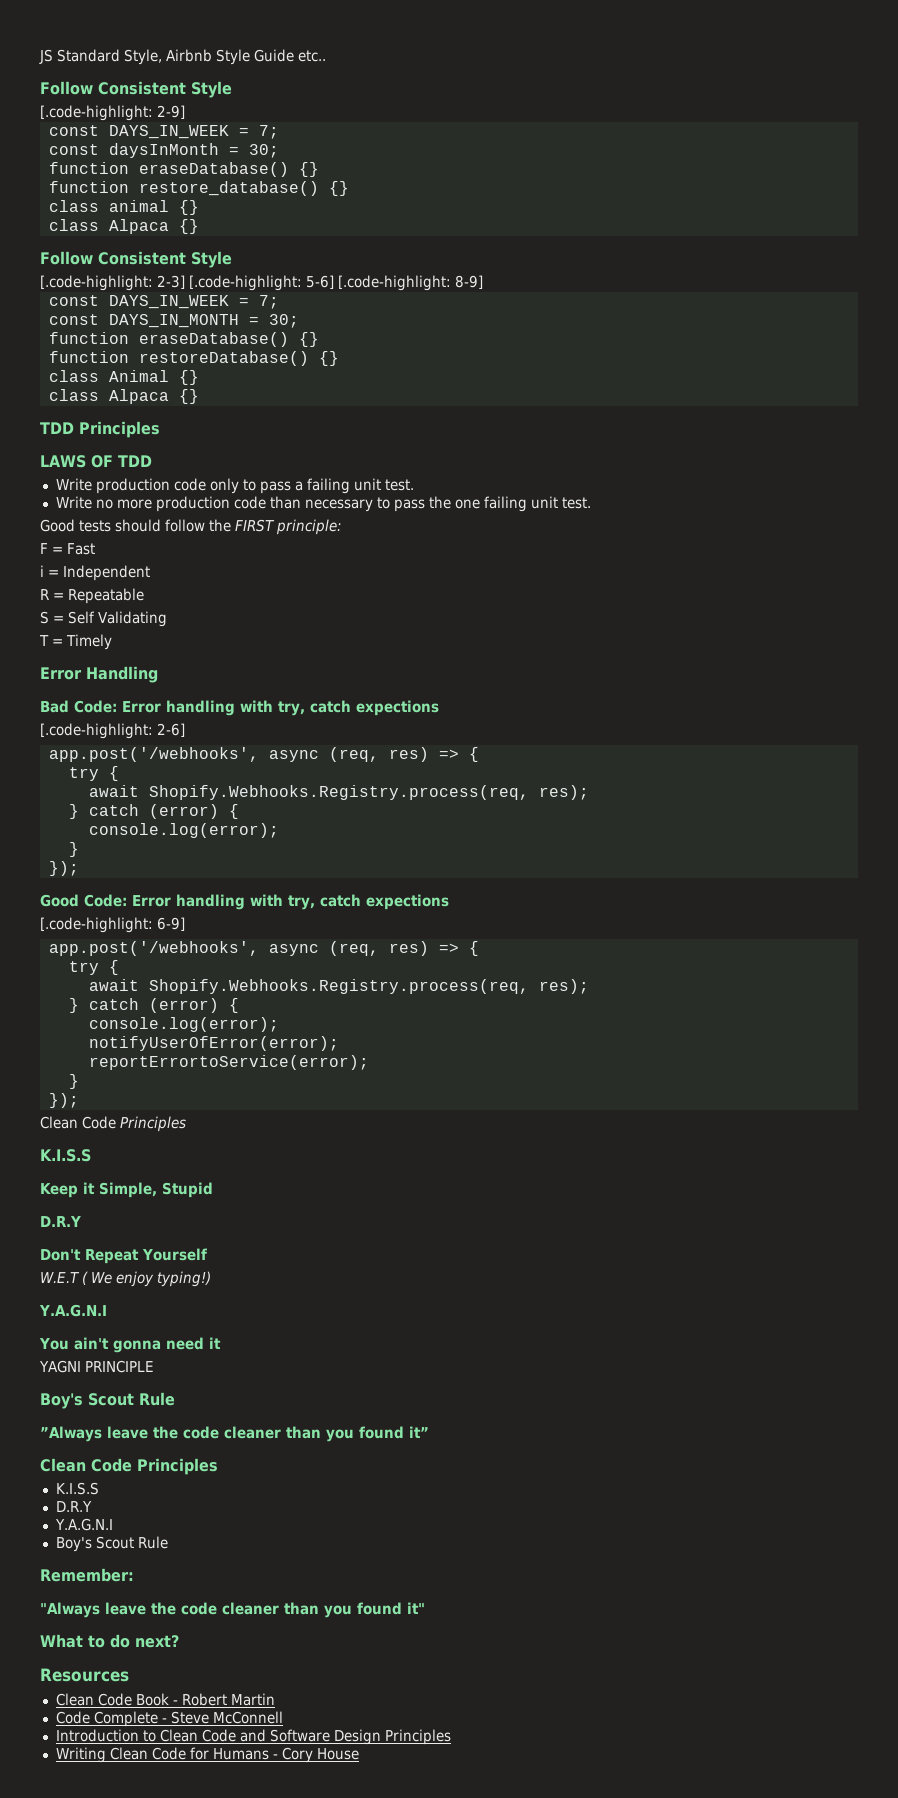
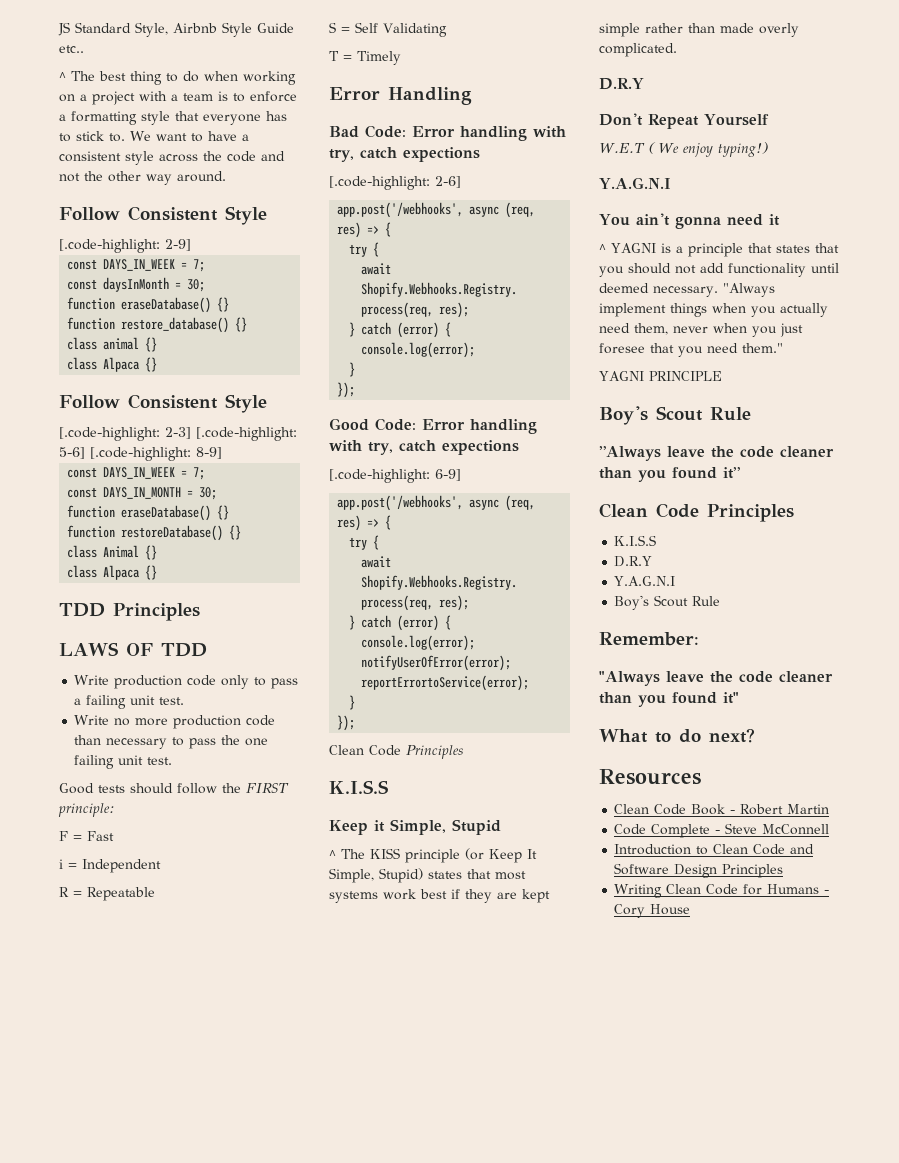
(326, 56) none -> [59,71,296,85] [59,91,297,105] [59,111,287,125] [59,131,249,142] [59,151,285,165] [59,171,226,185] // ^ The best thing to do when working on a project with a team is to enforce a formatting style that everyone has to stick to. We want to have a consistent style across the code and not the other way around.
(213, 1190) none -> [329,848,537,863] [329,868,526,883] [329,889,550,903] [599,23,799,37] [599,43,677,57] // ^ The KISS principle (or Keep It Simple, Stupid) states that most systems work best if they are kept simple rather than made overly complicated.
(221, 1343) none -> [599,243,839,257] [599,263,839,277] [599,283,775,297] [599,303,828,317] [599,323,803,337] [599,343,783,357] // ^ YAGNI is a principle that states that you should not add functionality until deemed necessary. "Always implement things when you actually need them, never when you just foresee that you need them."

